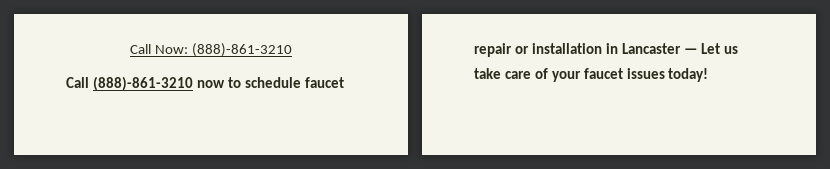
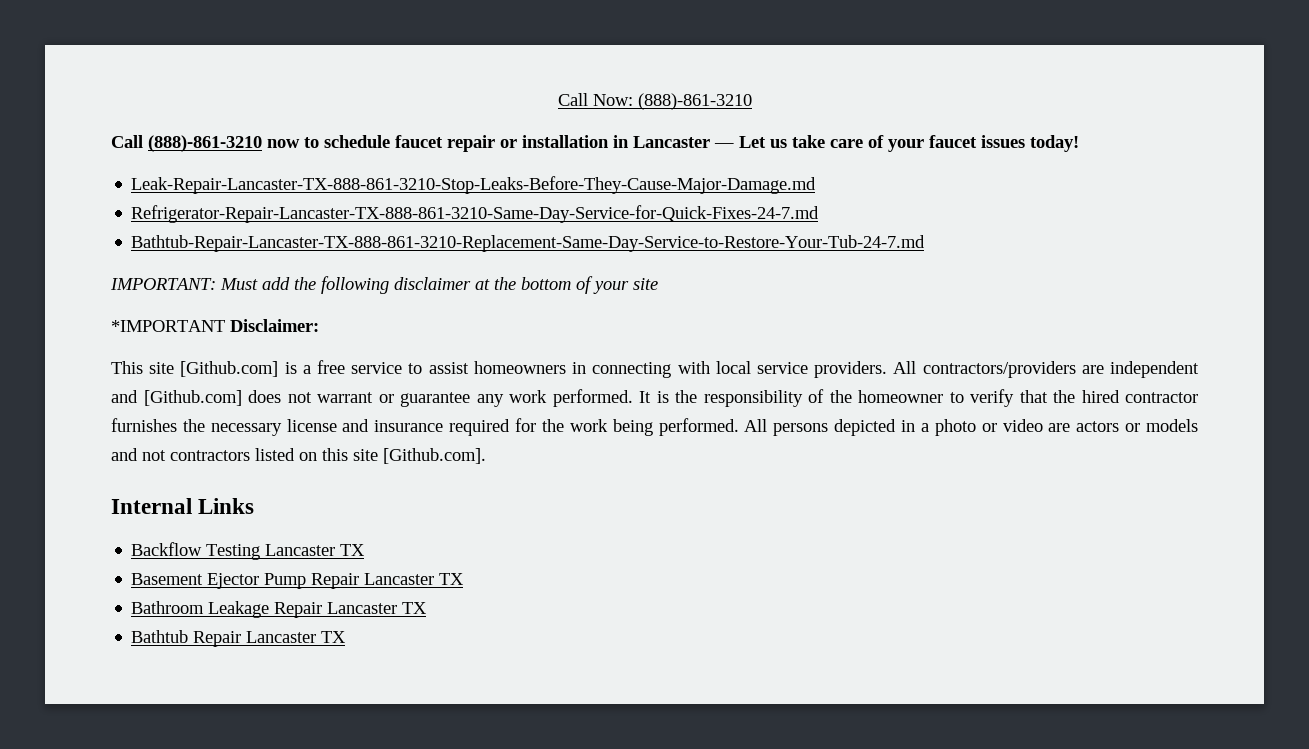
(709, 75) none -> [131,176,817,194] [131,205,820,223] [131,235,926,252] [110,276,658,294] [111,319,319,332] [111,360,1199,378] [111,389,1198,407] [111,418,1198,436] [111,448,486,464] [111,498,255,514] [131,542,366,560] [131,573,465,589] [131,601,428,618] [131,630,347,647] // Leak-Repair-Lancaster-TX-888-861-3210-Stop-Leaks-Before-They-Cause-Major-Damage.md // Refrigerator-Repair-Lancaster-TX-888-861-3210-Same-Day-Service-for-Quick-Fixes-24-7.md // Bathtub-Repair-Lancaster-TX-888-861-3210-Replacement-Same-Day-Service-to-Restore-Your-Tub-24-7.md // IMPORTANT: Must add the following disclaimer at the bottom of your site // *IMPORTANT Disclaimer: // This site [Github.com] is a free service to assist homeowners in connecting with local service providers. All contractors/providers are independent and [Github.com] does not warrant or guarantee any work performed. It is the responsibility of the homeowner to verify that the hired contractor furnishes the necessary license and insurance required for the work being performed. All persons depicted in a photo or video are actors or models and not contractors listed on this site [Github.com]. // Internal Links // Backflow Testing Lancaster TX // Basement Ejector Pump Repair Lancaster TX // Bathroom Leakage Repair Lancaster TX // Bathtub Repair Lancaster TX

